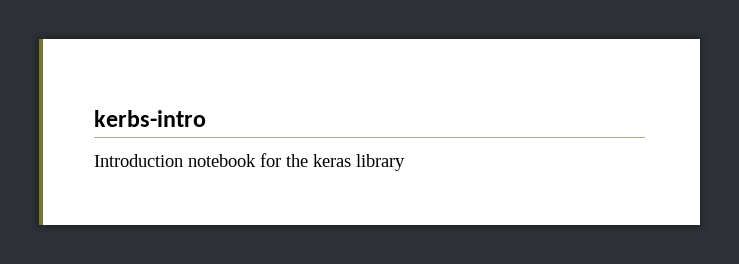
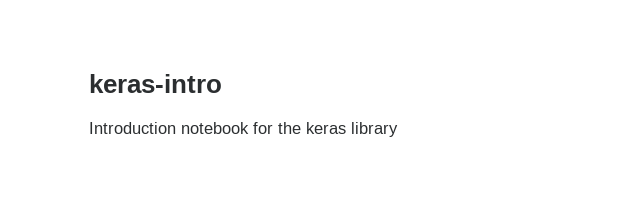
[94,110,206,127] kerbs-intro -> [89,74,222,93] keras-intro

